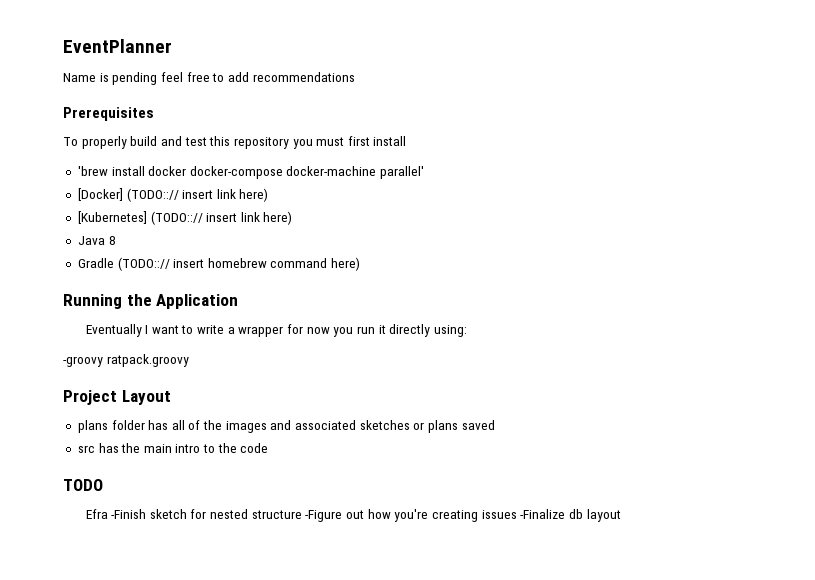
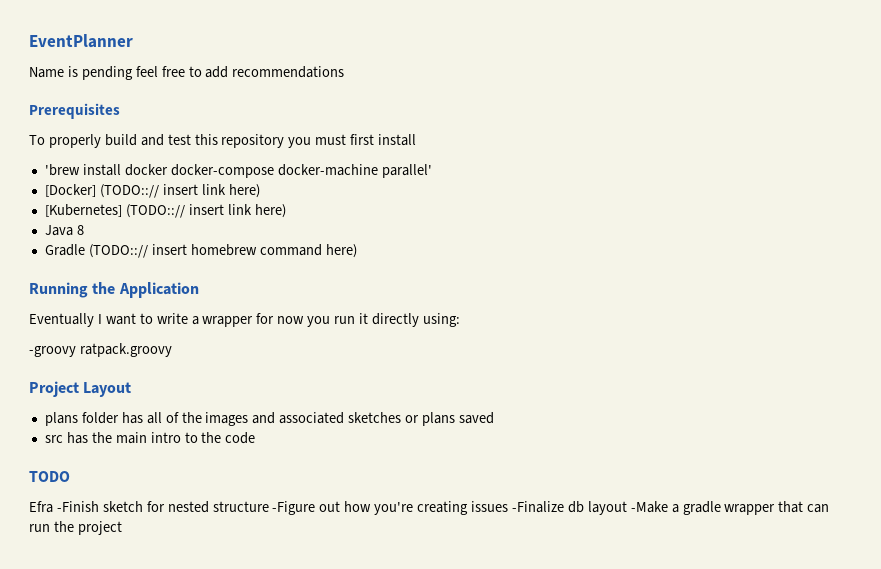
(621, 515) none -> [630,501,830,515] [29,521,122,535] -Make a gradle wrapper that can run the project

